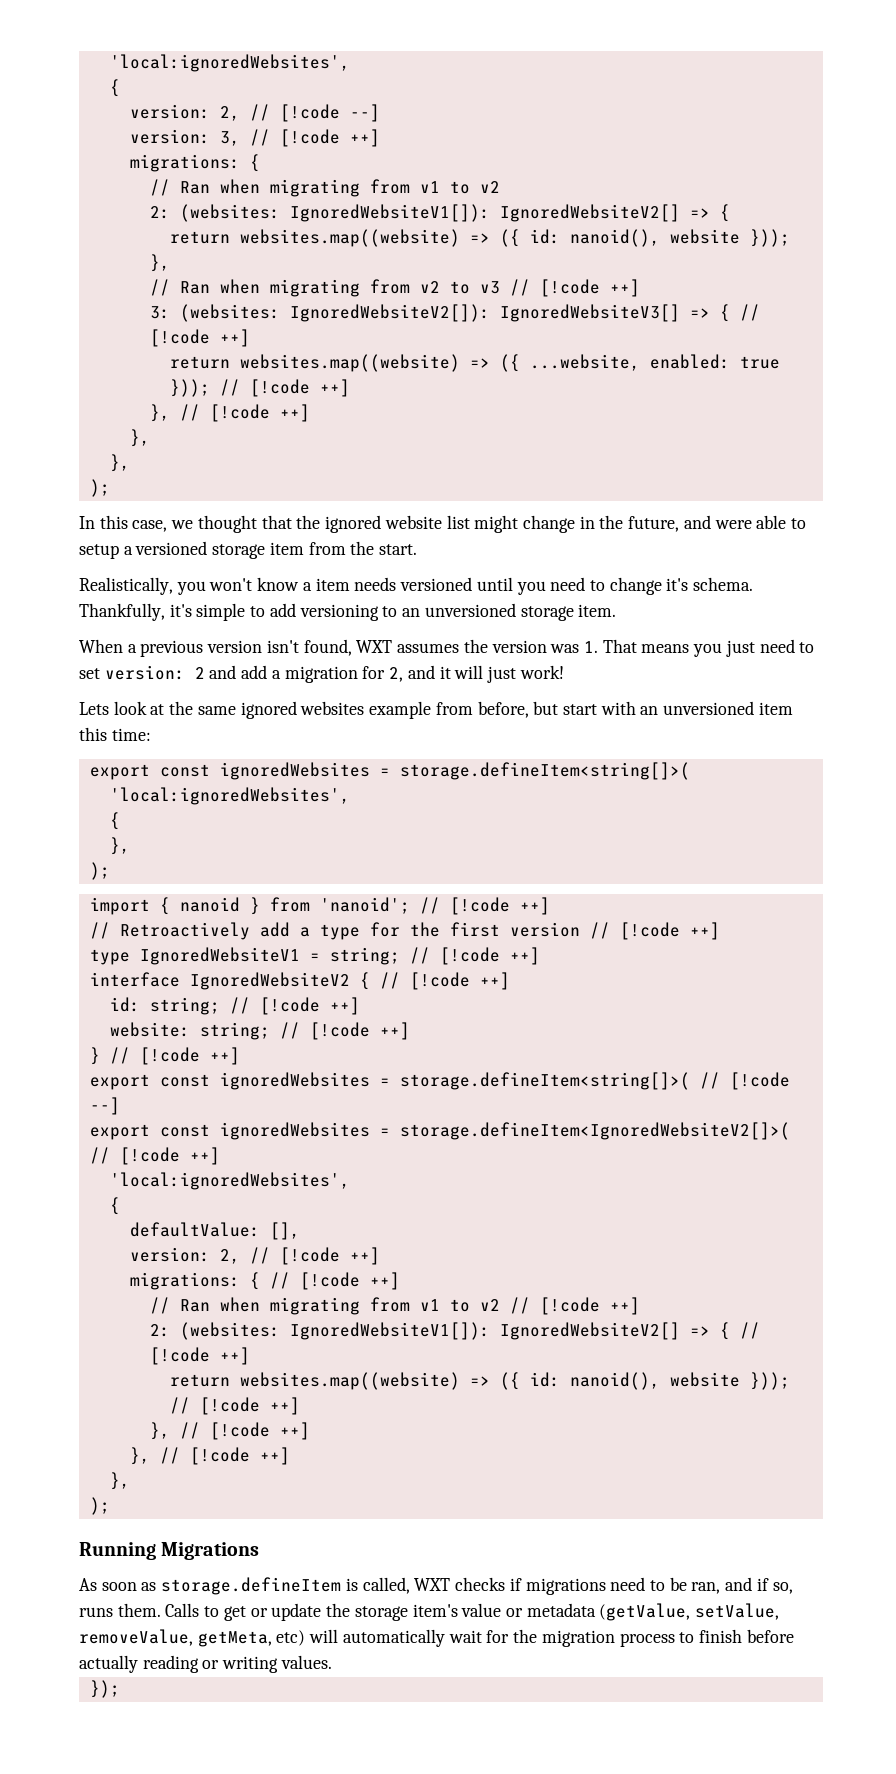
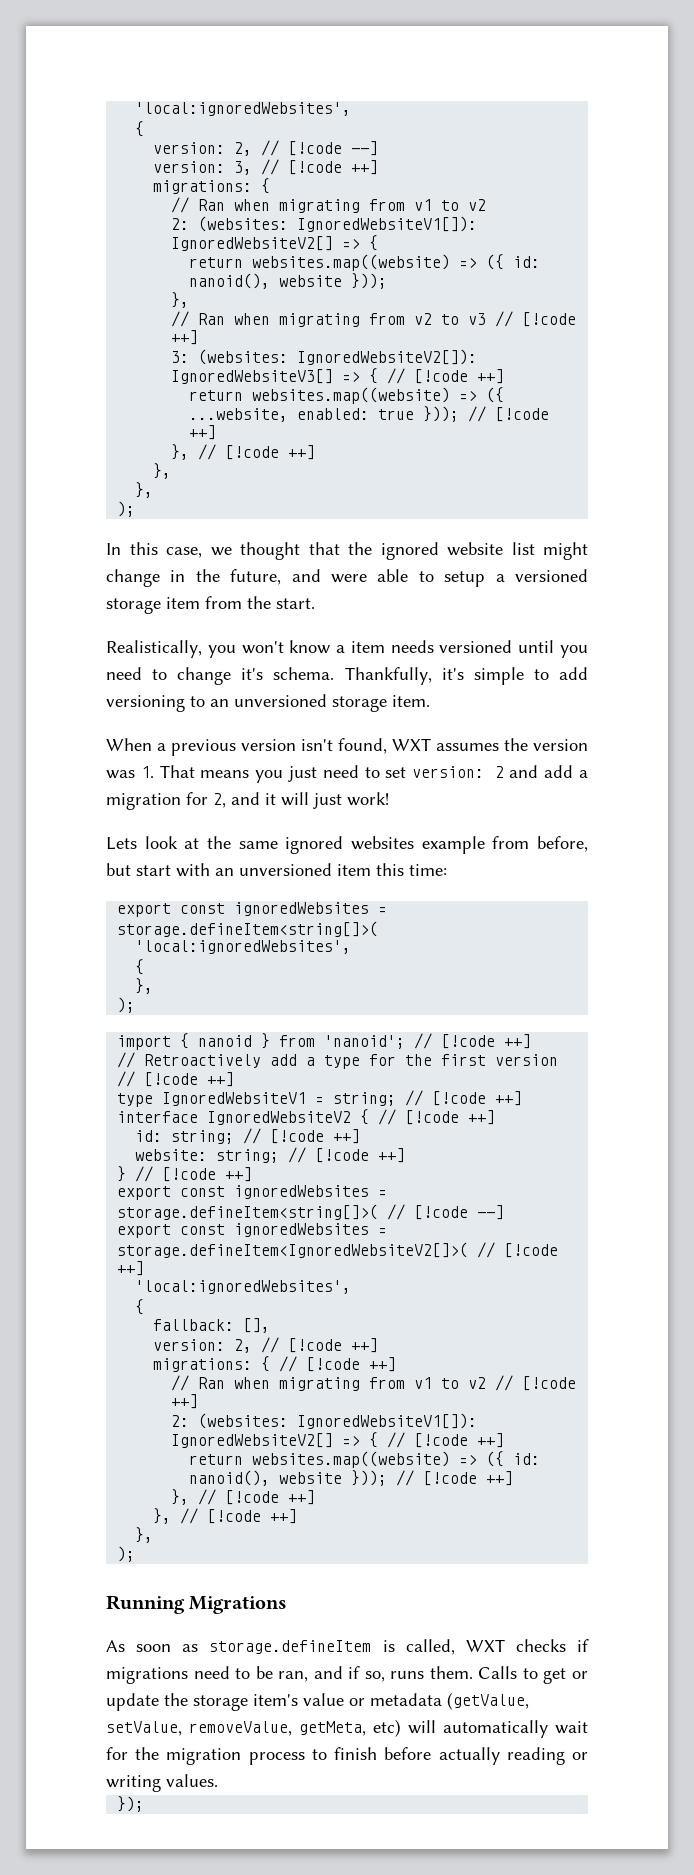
[129,1222,260,1237] defaultValue: -> [153,1319,235,1331] fallback:

